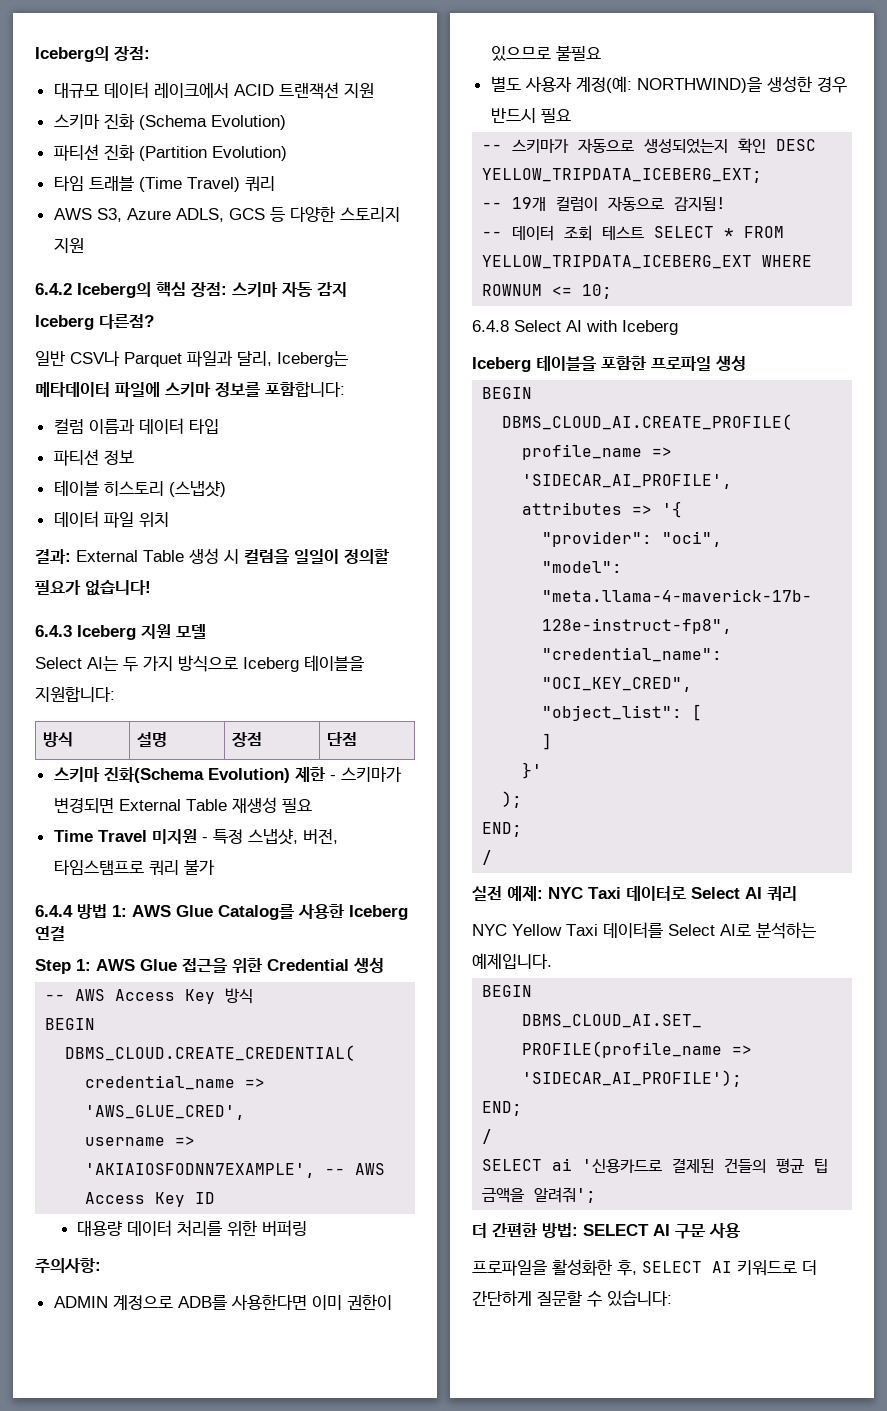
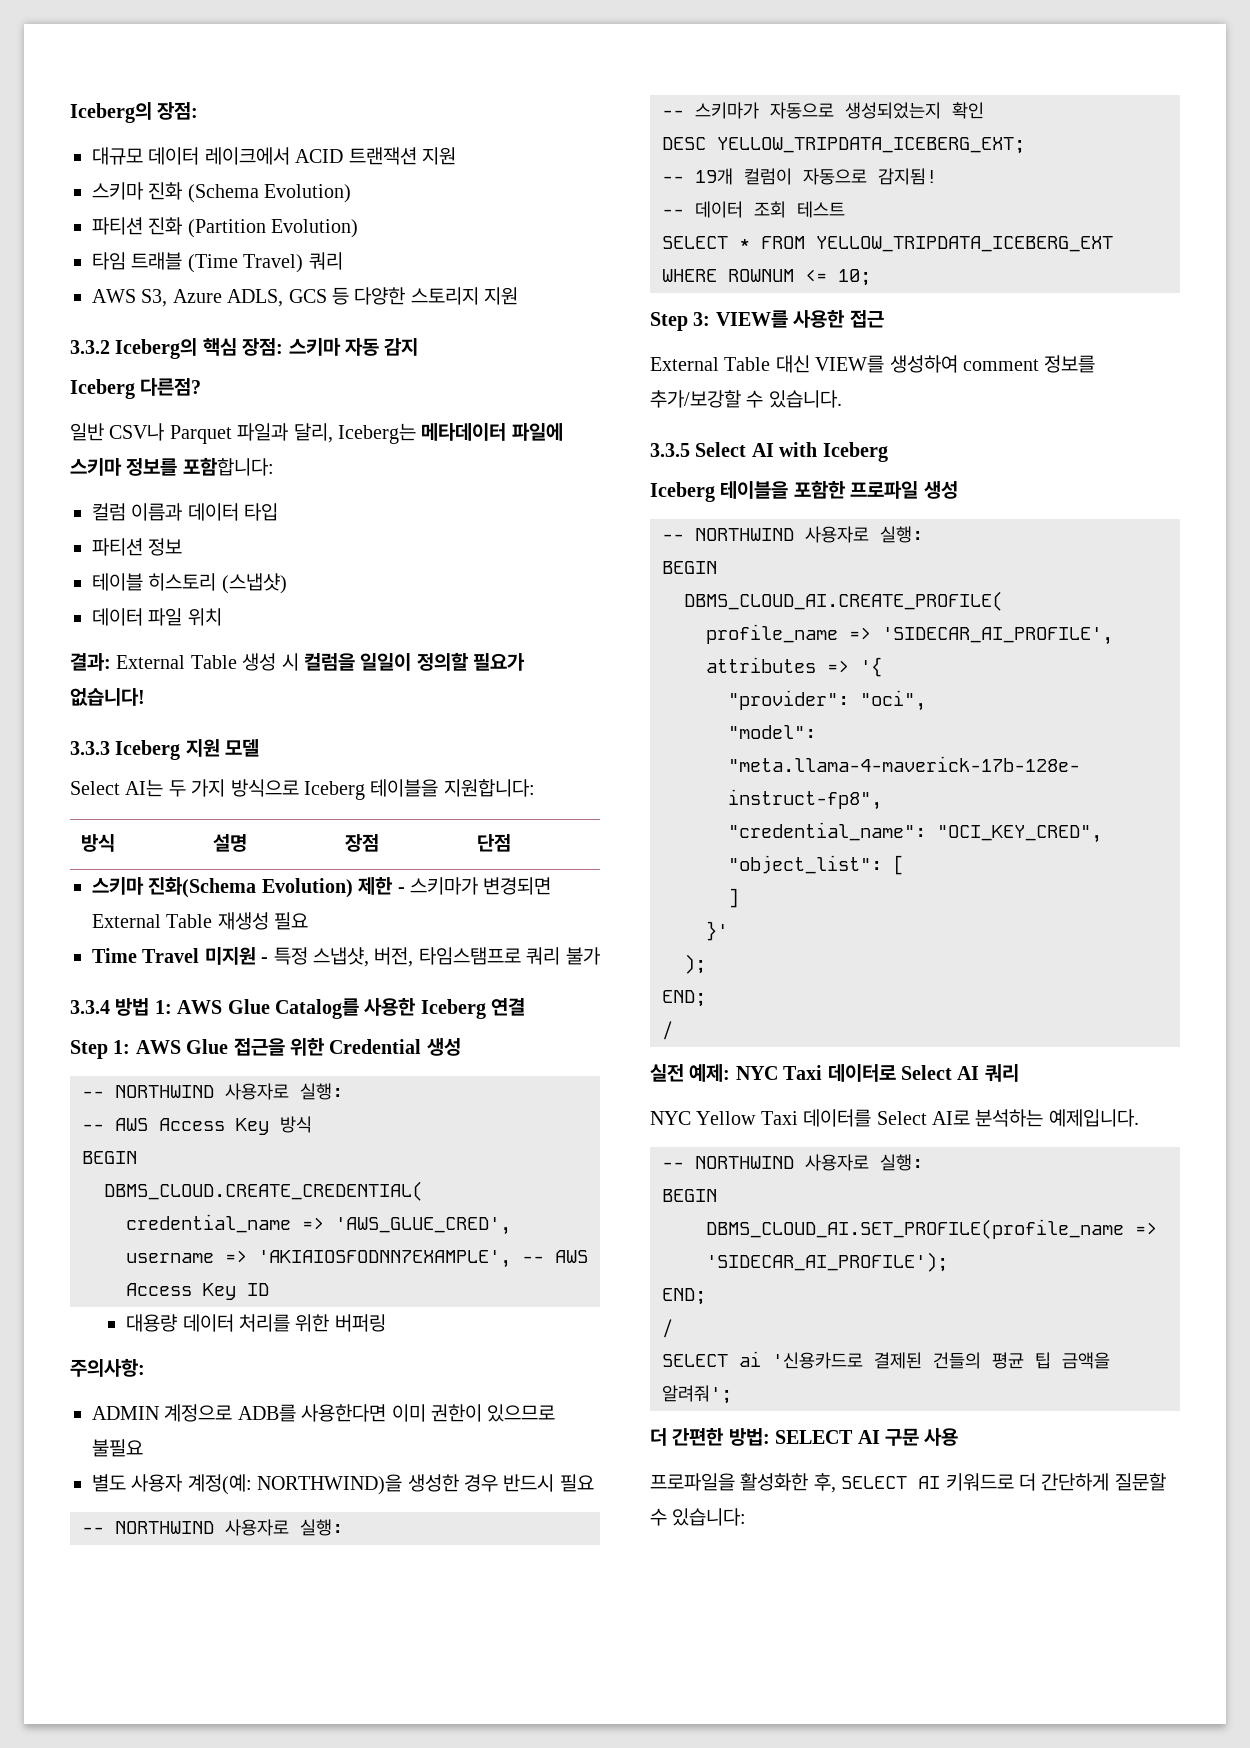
[35,283,72,295] 6.4.2 -> [70,340,110,354] 3.3.2
[35,625,72,637] 6.4.3 -> [70,741,110,755] 3.3.3
[35,905,73,917] 6.4.4 -> [70,1000,110,1014] 3.3.4
(384, 965) none -> [82,1083,343,1100] // -- NORTHWIND 사용자로 실행:
(571, 115) none -> [82,1519,343,1536] // -- NORTHWIND 사용자로 실행:
(767, 145) none -> (984, 110) //
(645, 232) none -> (845, 209) //
[472,320,509,332] 6.4.8 -> [650,310,884,331] [650,355,1096,373] [650,390,842,408] [650,443,690,457] Step 3: VIEW를 사용한 접근 // External Table 대신 VIEW를 생성하여 comment 정보를 추가/보강할 수 있습니다. // 3.3.5
(746, 363) none -> [662,526,923,543] // -- NORTHWIND 사용자로 실행:
(552, 961) none -> [662,1154,923,1171] // -- NORTHWIND 사용자로 실행:

